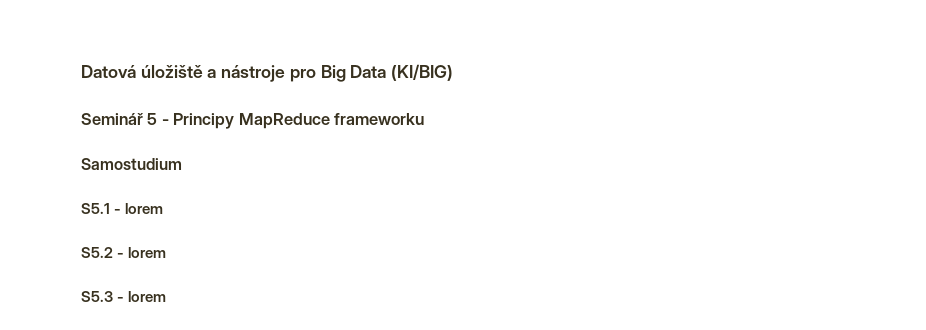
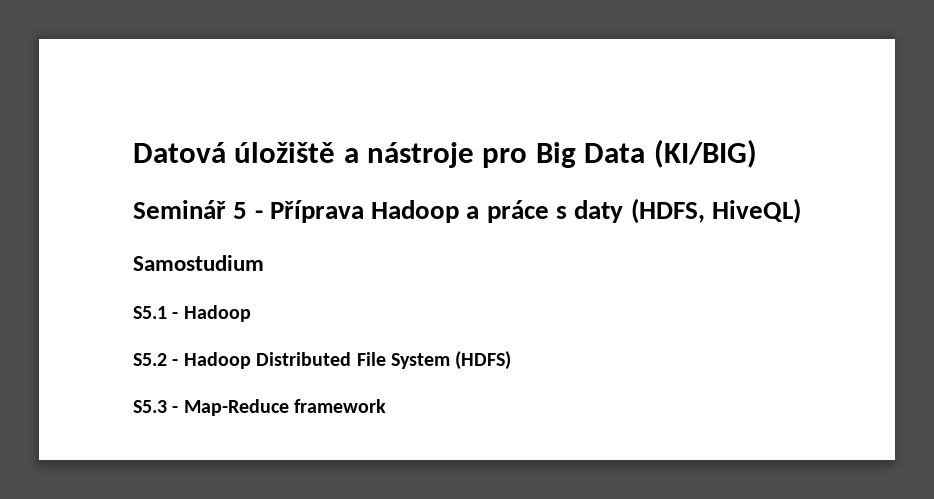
[173,113,425,129] Principy MapReduce frameworku -> [269,198,801,224] Příprava Hadoop a práce s daty (HDFS, HiveQL)
[125,203,164,214] lorem -> [183,305,251,322] Hadoop
[128,247,167,258] lorem -> [183,351,512,370] Hadoop Distributed File System (HDFS)
[128,291,167,302] lorem -> [183,399,387,416] Map-Reduce framework

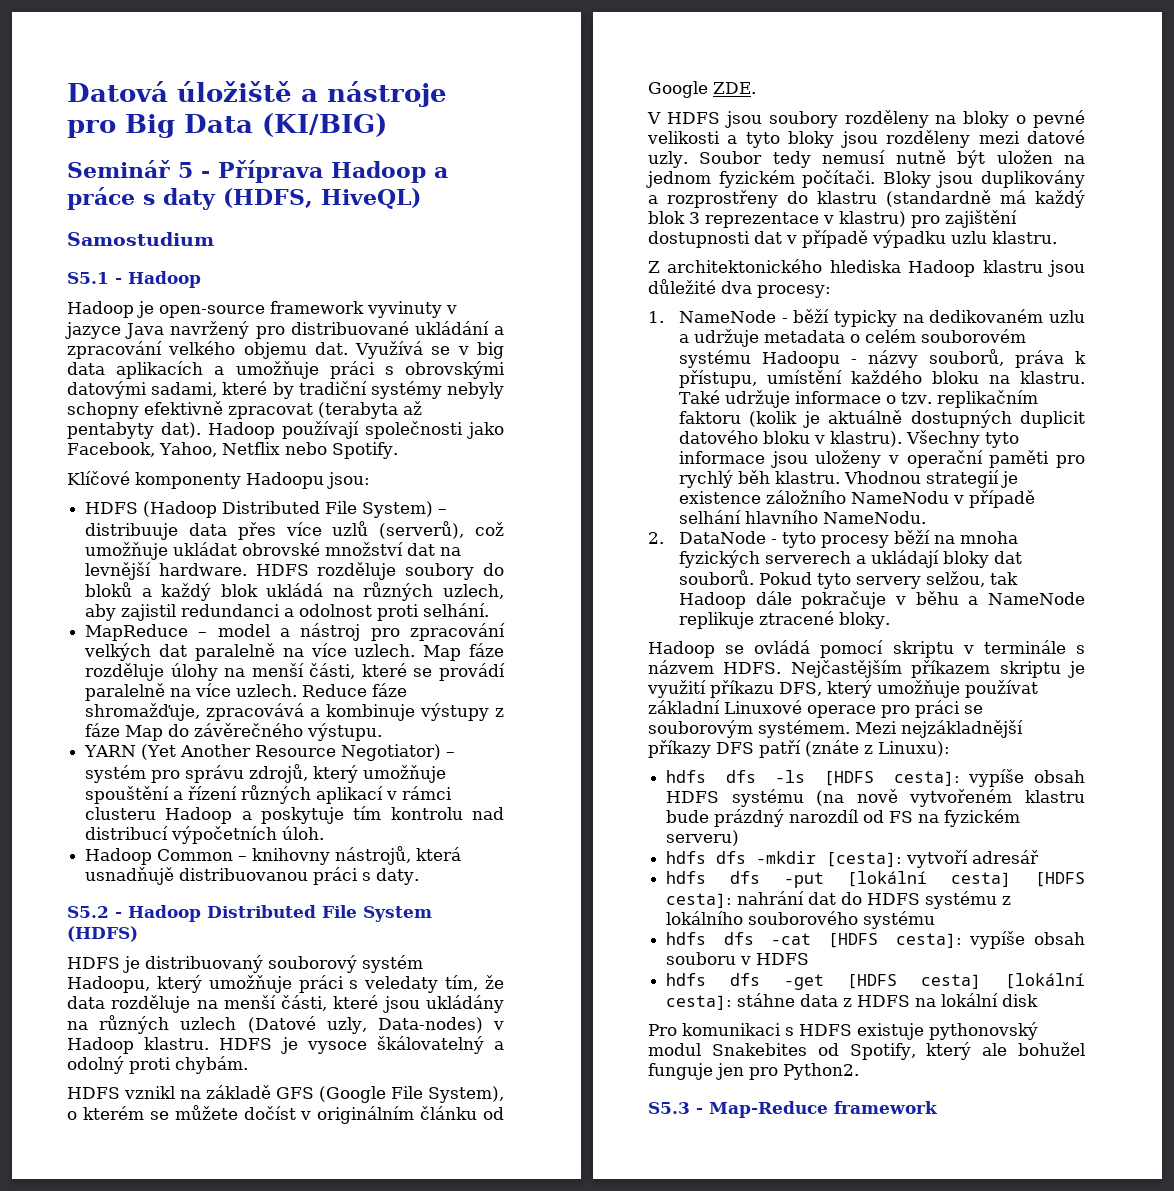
(251, 313) none -> [67,301,457,318] [65,321,504,339] [67,341,504,359] [67,361,506,379] [67,381,504,399] [67,401,422,419] [67,421,504,439] [67,442,398,459] [67,471,370,489] [85,501,448,518] [85,521,504,540] [85,542,462,560] [85,562,504,580] [85,582,505,601] [85,603,490,621] [85,623,505,641] [84,643,504,661] [85,663,506,681] [85,683,408,701] [85,703,505,721] [85,723,383,741] [84,744,456,761] [85,764,447,783] [85,785,453,804] [85,806,505,824] [85,826,325,844] [85,846,462,865] [85,867,420,885] // Hadoop je open-source framework vyvinuty v jazyce Java navržený pro distribuované ukládání a zpracování velkého objemu dat. Využívá se v big data aplikacích a umožňuje práci s obrovskými datovými sadami, které by tradiční systémy nebyly schopny efektivně zpracovat (terabyta až pentabyty dat). Hadoop používají společnosti jako Facebook, Yahoo, Netflix nebo Spotify. // Klíčové komponenty Hadoopu jsou: // HDFS (Hadoop Distributed File System) – distribuuje data přes více uzlů (serverů), což umožňuje ukládat obrovské množství dat na levnější hardware. HDFS rozděluje soubory do bloků a každý blok ukládá na různých uzlech, aby zajistil redundanci a odolnost proti selhání. // MapReduce – model a nástroj pro zpracování velkých dat paralelně na více uzlech. Map fáze rozděluje úlohy na menší části, které se provádí paralelně na více uzlech. Reduce fáze shromažďuje, zpracovává a kombinuje výstupy z fáze Map do závěrečného výstupu. // YARN (Yet Another Resource Negotiator) – systém pro správu zdrojů, který umožňuje spouštění a řízení různých aplikací v rámci clusteru Hadoop a poskytuje tím kontrolu nad distribucí výpočetních úloh. // Hadoop Common – knihovny nástrojů, která usnadňujě distribuovanou práci s daty.
(512, 360) none -> [67,955,423,973] [67,975,504,993] [67,995,504,1013] [67,1015,504,1034] [67,1036,504,1054] [67,1056,248,1074] [67,1085,504,1103] [67,1105,504,1124] [648,81,756,98] [647,110,1085,128] [647,130,1085,148] [648,150,1085,168] [646,170,1085,188] [648,190,1085,208] [648,210,1017,228] [648,230,1057,248] [648,259,1085,277] [648,279,831,298] [648,309,1085,327] [679,329,1027,347] [679,349,1086,368] [679,370,1085,388] [679,390,1039,408] [679,410,1085,428] [679,430,1020,448] [679,450,1085,468] [679,470,1019,488] [679,490,1036,508] [679,510,927,524] [648,530,1019,548] [679,550,1023,568] [679,570,1019,589] [679,591,1085,609] [679,611,891,629] [648,640,1085,658] [648,660,1085,678] [647,680,1038,698] [648,700,983,718] [648,720,1023,738] [648,740,950,758] [666,769,1085,787] [666,789,1085,807] [666,809,1021,827] [666,830,740,846] [666,850,1040,868] [666,871,1085,888] [666,891,1012,909] [666,911,936,929] [666,931,1085,949] [666,952,810,965] [666,973,1085,990] [666,993,1039,1010] [648,1022,1038,1040] [648,1042,1085,1060] [648,1063,859,1080] // HDFS je distribuovaný souborový systém Hadoopu, který umožňuje práci s veledaty tím, že data rozděluje na menší části, které jsou ukládány na různých uzlech (Datové uzly, Data-nodes) v Hadoop klastru. HDFS je vysoce škálovatelný a odolný proti chybám. // HDFS vznikl na základě GFS (Google File System), o kterém se můžete dočíst v originálním článku od Google ZDE. // V HDFS jsou soubory rozděleny na bloky o pevné velikosti a tyto bloky jsou rozděleny mezi datové uzly. Soubor tedy nemusí nutně být uložen na jednom fyzickém počítači. Bloky jsou duplikovány a rozprostřeny do klastru (standardně má každý blok 3 reprezentace v klastru) pro zajištění dostupnosti dat v případě výpadku uzlu klastru. // Z architektonického hlediska Hadoop klastru jsou důležité dva procesy: // 1. NameNode - běží typicky na dedikovaném uzlu a udržuje metadata o celém souborovém systému Hadoopu - názvy souborů, práva k přístupu, umístění každého bloku na klastru. Také udržuje informace o tzv. replikačním faktoru (kolik je aktuálně dostupných duplicit datového bloku v klastru). Všechny tyto informace jsou uloženy v operační paměti pro rychlý běh klastru. Vhodnou strategií je existence záložního NameNodu v případě selhání hlavního NameNodu. // 2. DataNode - tyto procesy běží na mnoha fyzických serverech a ukládají bloky dat souborů. Pokud tyto servery selžou, tak Hadoop dále pokračuje v běhu a NameNode replikuje ztracené bloky. // Hadoop se ovládá pomocí skriptu v terminále s názvem HDFS. Nejčastějším příkazem skriptu je využití příkazu DFS, který umožňuje používat základní Linuxové operace pro práci se souborovým systémem. Mezi nejzákladnější příkazy DFS patří (znáte z Linuxu): // hdfs dfs -ls [HDFS cesta]: vypíše obsah HDFS systému (na nově vytvořeném klastru bude prázdný narozdíl od FS na fyzickém serveru) // hdfs dfs -mkdir [cesta]: vytvoří adresář // hdfs dfs -put [lokální cesta] [HDFS cesta]: nahrání dat do HDFS systému z lokálního souborového systému // hdfs dfs -cat [HDFS cesta]: vypíše obsah souboru v HDFS // hdfs dfs -get [HDFS cesta] [lokální cesta]: stáhne data z HDFS na lokální disk // Pro komunikaci s HDFS existuje pythonovský modul Snakebites od Spotify, který ale bohužel funguje jen pro Python2.

